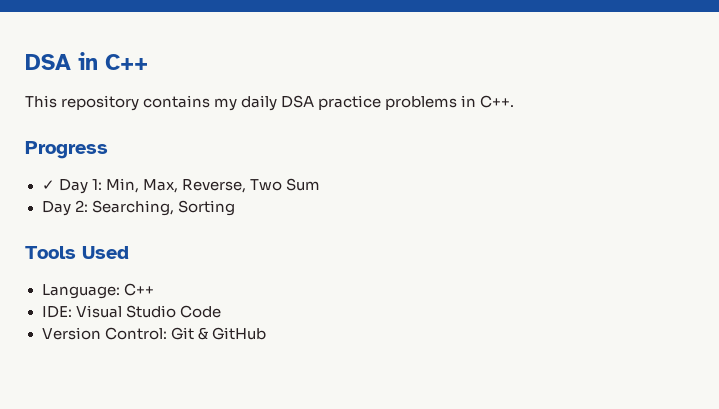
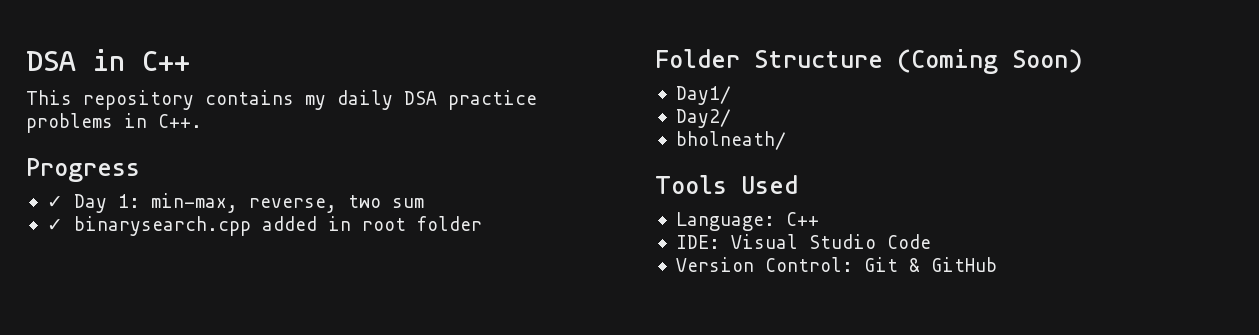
[105,178,320,193] [41,200,235,216] Min, Max, Reverse, Two Sum // Day 2: Searching, Sorting -> [150,193,424,213] [46,216,482,236] [655,49,1083,74] [675,86,731,105] [675,109,731,128] [675,131,786,150] min-max, reverse, two sum // ✓ binarysearch.cpp added in root folder // Folder Structure (Coming Soon) // Day1/ // Day2/ // bholneath/

